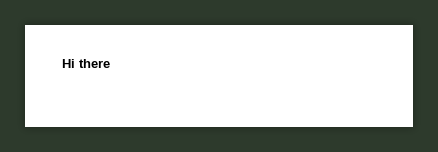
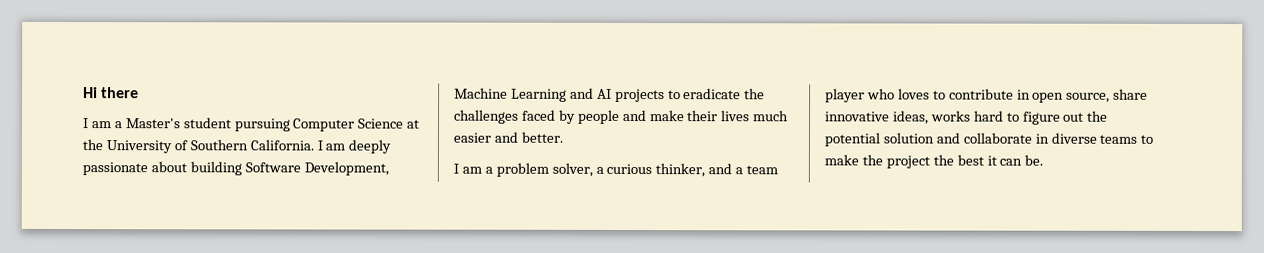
(110, 63) none -> [82,117,421,132] [82,139,392,154] [82,161,389,176] [454,87,766,103] [454,109,790,124] [453,131,563,143] [453,162,779,178] [825,88,1149,103] [825,110,1109,125] [824,132,1154,147] [824,154,1044,169] // I am a Master's student pursuing Computer Science at the University of Southern California. I am deeply passionate about building Software Development, Machine Learning and AI projects to eradicate the challenges faced by people and make their lives much easier and better. // I am a problem solver, a curious thinker, and a team player who loves to contribute in open source, share innovative ideas, works hard to figure out the potential solution and collaborate in diverse teams to make the project the best it can be.

